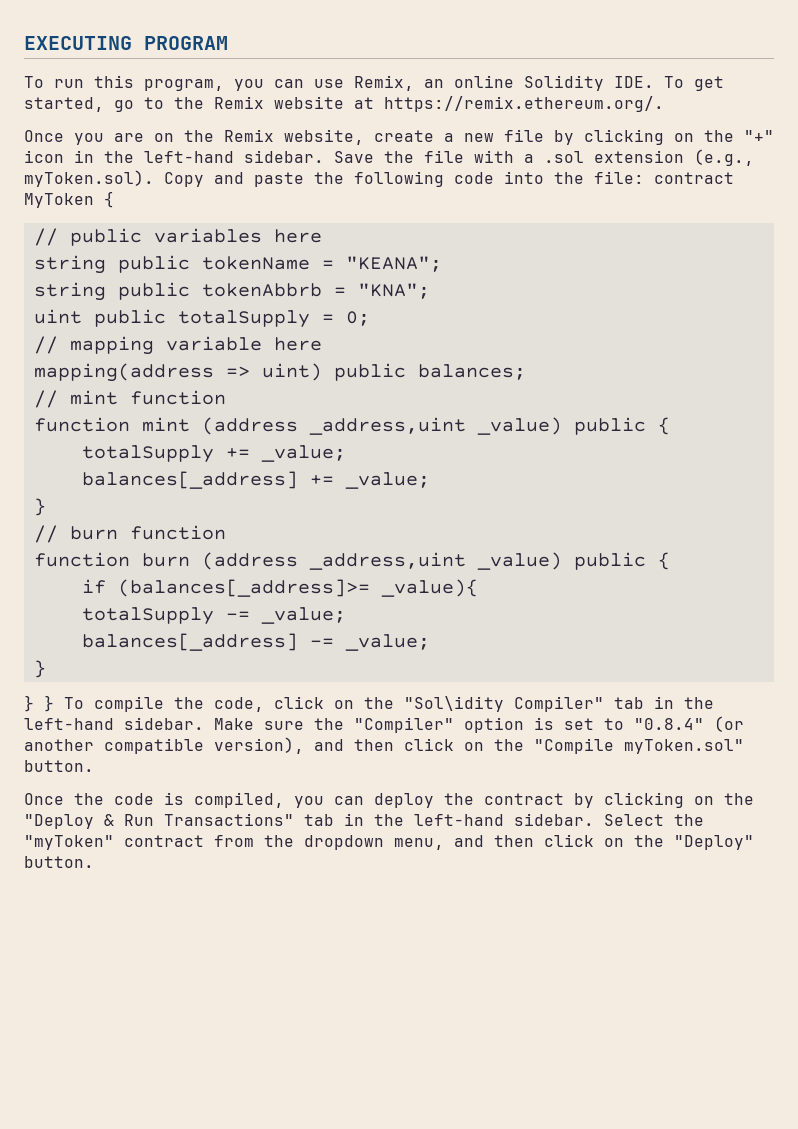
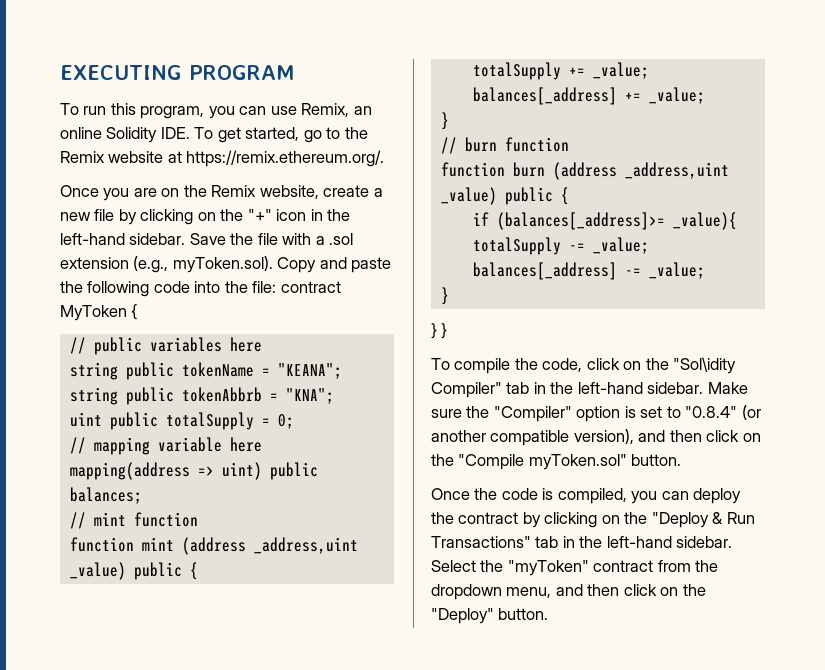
(54, 703) none -> (448, 331) //

